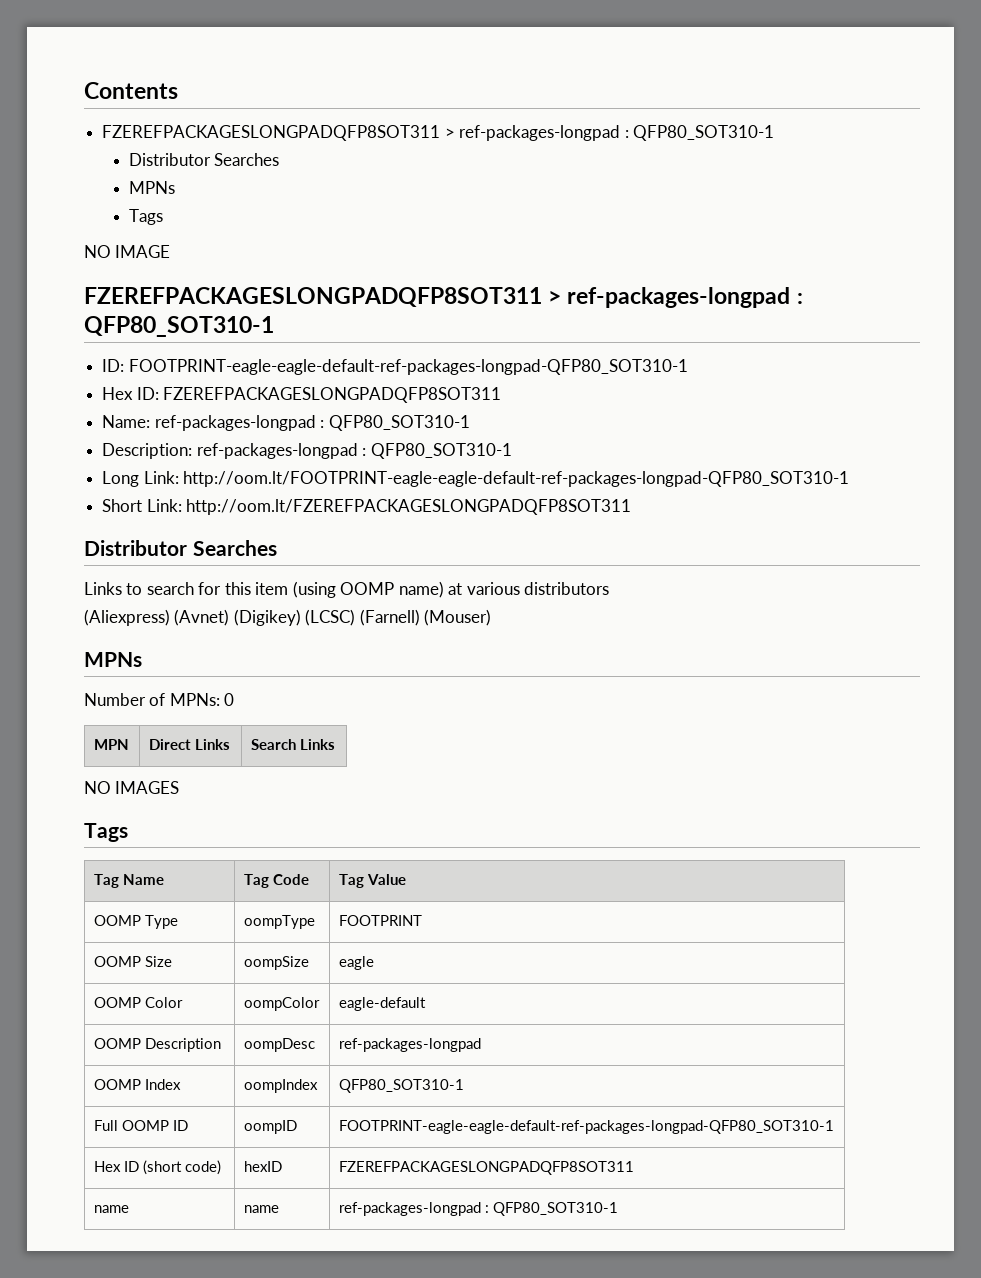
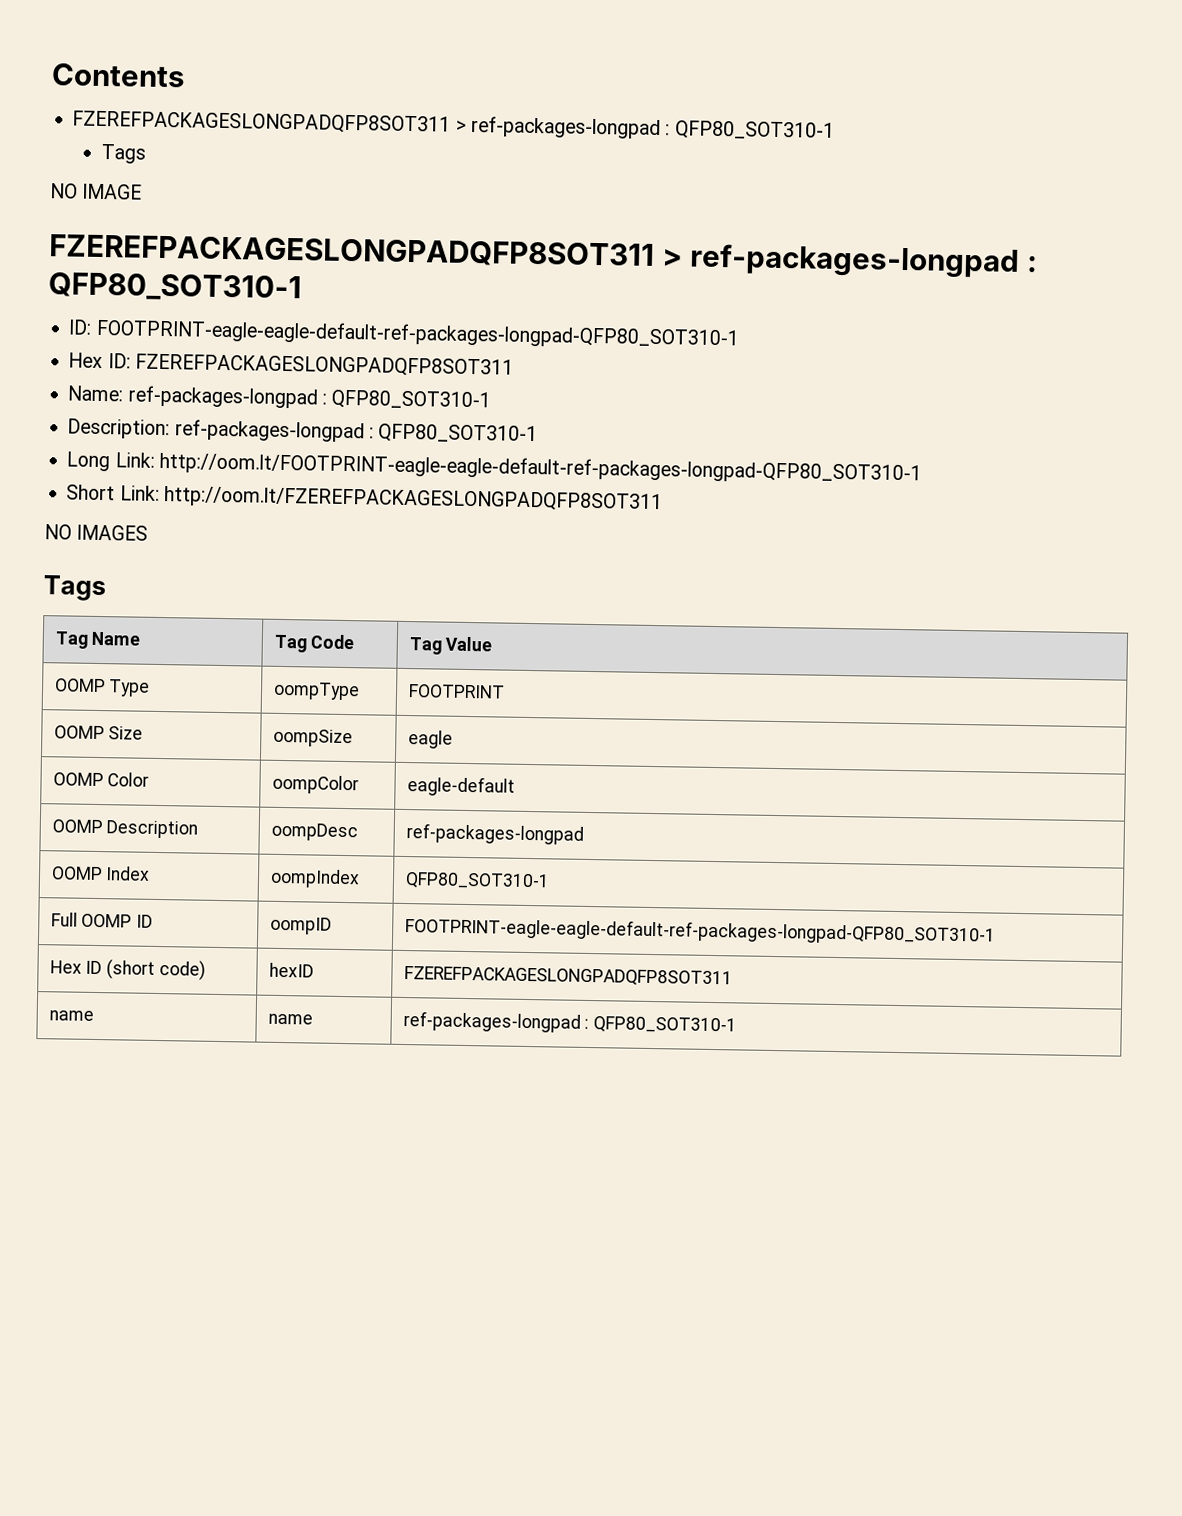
[128,153,279,166] [128,181,175,194] // Distributor Searches // MPNs -> (835, 130) none
[84,540,277,556] [84,581,610,598] [84,609,492,626] [84,652,142,667] [84,693,235,706] [93,739,129,750] [148,739,230,750] [250,739,335,750] // Distributor Searches // Links to search for this item (using OOMP name) at various distributors // (Aliexpress) (Avnet) (Digikey) (LCSC) (Farnell) (Mouser) // MPNs // Number of MPNs: 0 // MPN | Direct Links | Search Links -> (663, 500) none

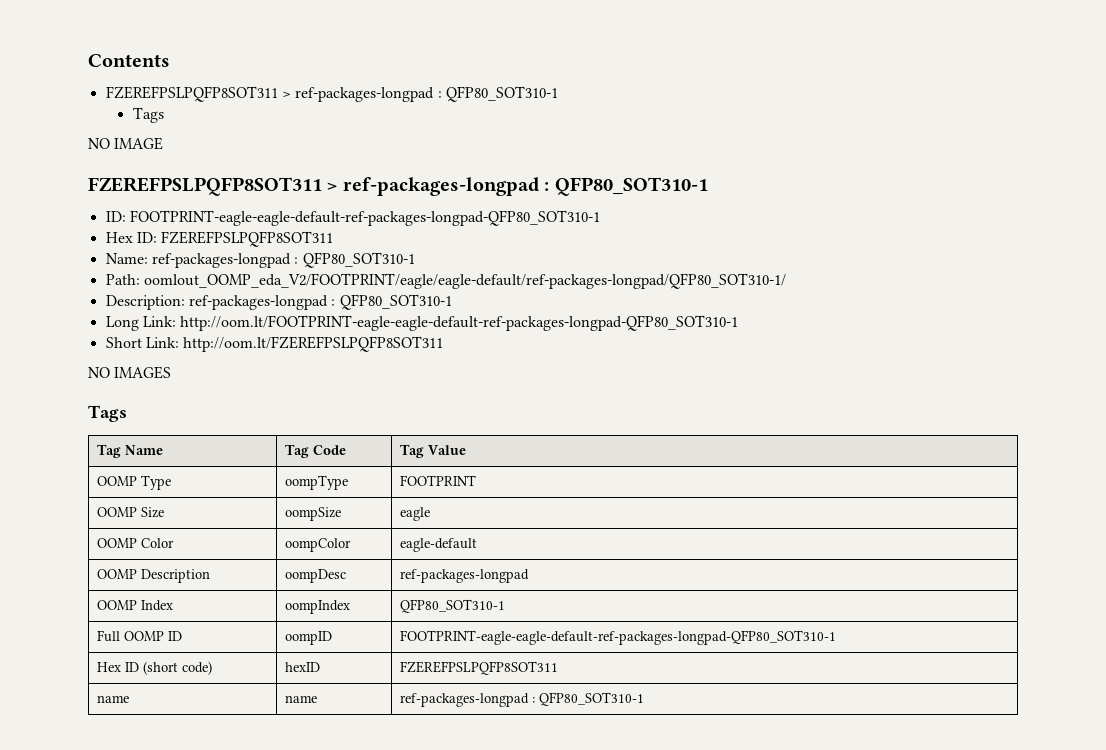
[72,110,452,135] FZEREFPACKAGESLONGPADQFP8SOT311 -> [105,86,278,102] FZEREFPSLPQFP8SOT311
[49,234,655,268] FZEREFPACKAGESLONGPADQFP8SOT311 -> [88,177,322,196] FZEREFPSLPQFP8SOT311
[134,353,514,378] FZEREFPACKAGESLONGPADQFP8SOT311 -> [161,231,334,247] FZEREFPSLPQFP8SOT311
(492, 400) none -> [105,273,786,289] // Path: oomlout_OOMP_eda_V2/FOOTPRINT/eagle/eagle-default/ref-packages-longpad/QFP80_SOT310-1/
[163,486,663,514] http://oom.lt/FZEREFPACKAGESLONGPADQFP8SOT311 -> [183,336,444,352] http://oom.lt/FZEREFPSLPQFP8SOT311
[403,965,733,988] FZEREFPACKAGESLONGPADQFP8SOT311 -> [399,661,558,675] FZEREFPSLPQFP8SOT311

